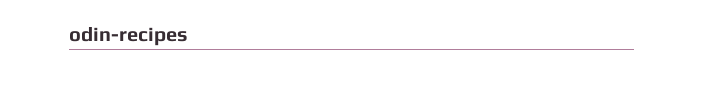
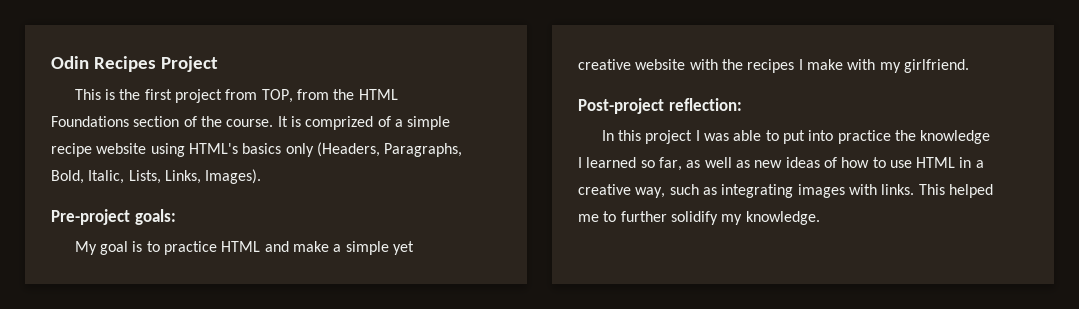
[69,27,188,46] odin-recipes -> [51,56,218,72] [74,89,398,103] [51,116,451,130] [51,142,463,157] [51,169,262,184] [51,209,176,225] [74,241,414,255] [578,59,969,73] [578,98,742,114] [601,130,991,144] [578,157,984,171] [578,184,993,198] [578,211,820,225] Odin Recipes Project // This is the first project from TOP, from the HTML Foundations section of the course. It is comprized of a simple recipe website using HTML's basics only (Headers, Paragraphs, Bold, Italic, Lists, Links, Images). // Pre-project goals: // My goal is to practice HTML and make a simple yet creative website with the recipes I make with my girlfriend. // Post-project reflection: // In this project I was able to put into practice the knowledge I learned so far, as well as new ideas of how to use HTML in a creative way, such as integrating images with links. This helped me to further solidify my knowledge.

